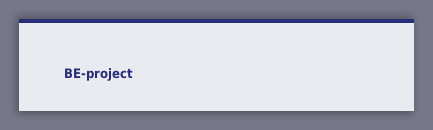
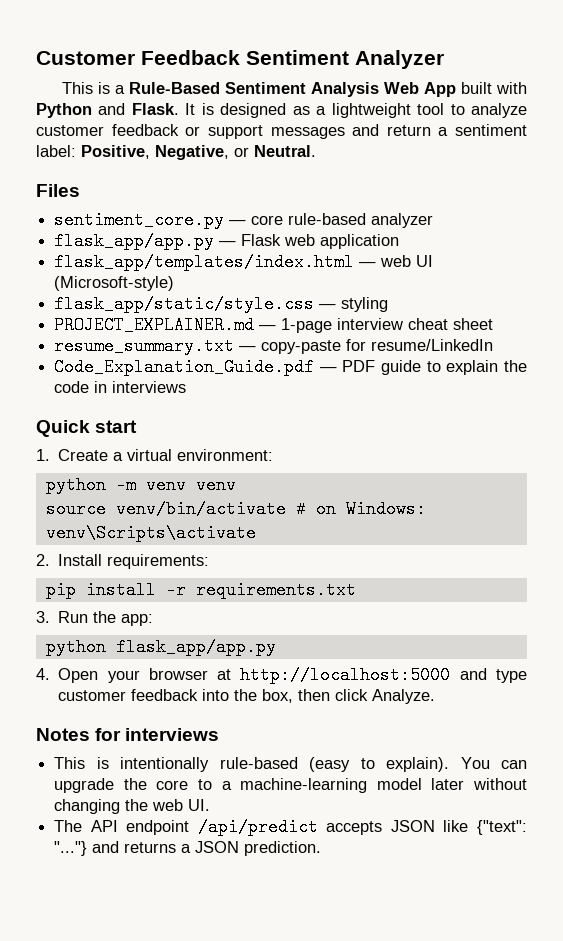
[64,68,133,81] BE-project -> [36,50,444,69] [61,82,528,97] [36,103,527,118] [36,124,527,139] [36,145,316,160] [36,184,80,197] [54,211,434,229] [54,232,400,250] [54,253,434,271] [54,276,175,291] [54,295,389,313] [54,316,494,334] [54,337,494,355] [54,358,527,376] [54,381,187,393] [36,420,138,437] [36,449,274,461] [45,476,236,494] [45,500,426,518] [45,524,256,542] [36,554,210,569] [45,581,356,599] [36,611,154,626] [45,638,276,656] [36,666,527,684] [58,689,436,704] [36,728,220,741] [54,757,527,772] [54,778,527,793] [54,799,211,814] [54,818,528,836] [54,841,322,856] Customer Feedback Sentiment Analyzer // This is a Rule-Based Sentiment Analysis Web App built with Python and Flask. It is designed as a lightweight tool to analyze customer feedback or support messages and return a sentiment label: Positive, Negative, or Neutral. // Files // sentiment_core.py — core rule-based analyzer // flask_app/app.py — Flask web application // flask_app/templates/index.html — web UI (Microsoft-style) // flask_app/static/style.css — styling // PROJECT_EXPLAINER.md — 1-page interview cheat sheet // resume_summary.txt — copy-paste for resume/LinkedIn // Code_Explanation_Guide.pdf — PDF guide to explain the code in interviews // Quick start // 1. Create a virtual environment: // python -m venv venv // source venv/bin/activate # on Windows: venv\Scripts\activate // 2. Install requirements: // pip install -r requirements.txt // 3. Run the app: // python flask_app/app.py // 4. Open your browser at http://localhost:5000 and type customer feedback into the box, then click Analyze. // Notes for interviews // This is intentionally rule-based (easy to explain). You can upgrade the core to a machine-learning model later without changing the web UI. // The API endpoint /api/predict accepts JSON like {"text": "..."} and returns a JSON prediction.

